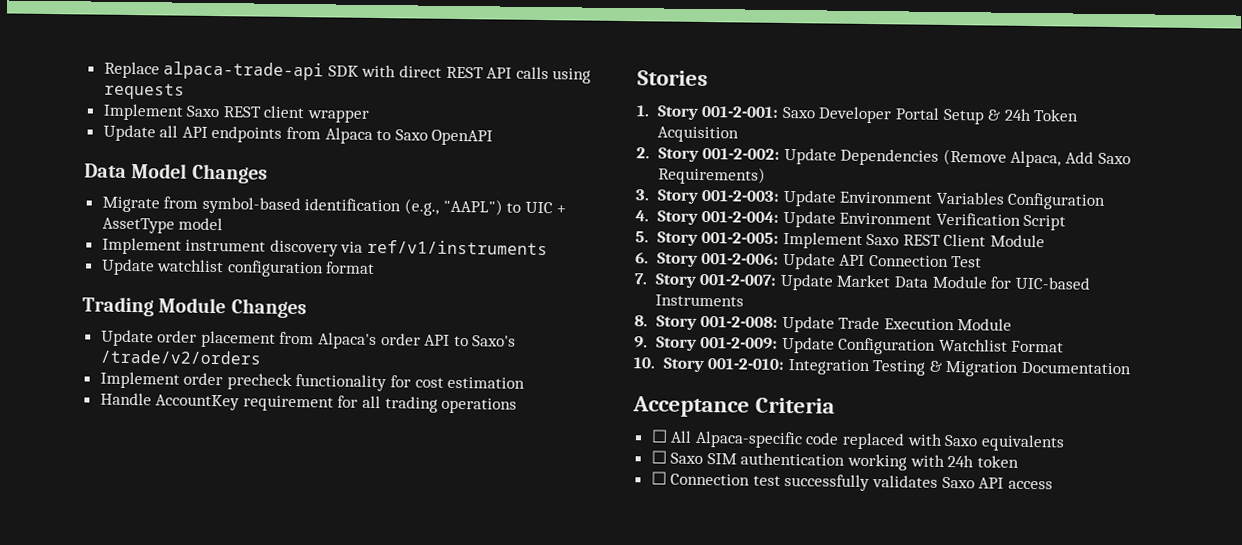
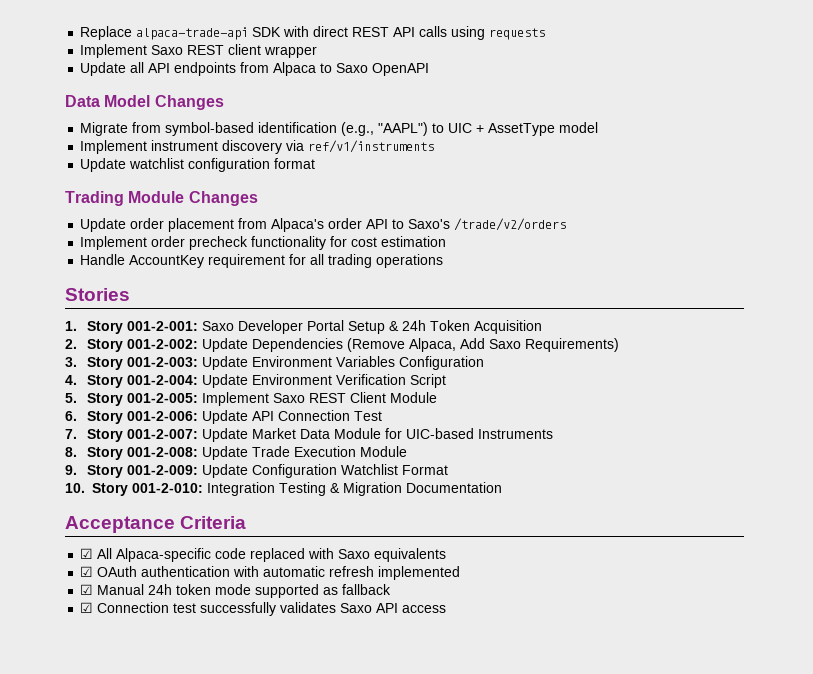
[650,429,668,443] ☐ -> [80,548,94,559] ☑
[650,450,1019,471] [650,471,667,485] ☐ Saxo SIM authentication working with 24h token // ☐ -> [80,566,461,580] [80,584,392,598] [80,602,94,613] ☑ OAuth authentication with automatic refresh implemented // ☑ Manual 24h token mode supported as fallback // ☑

